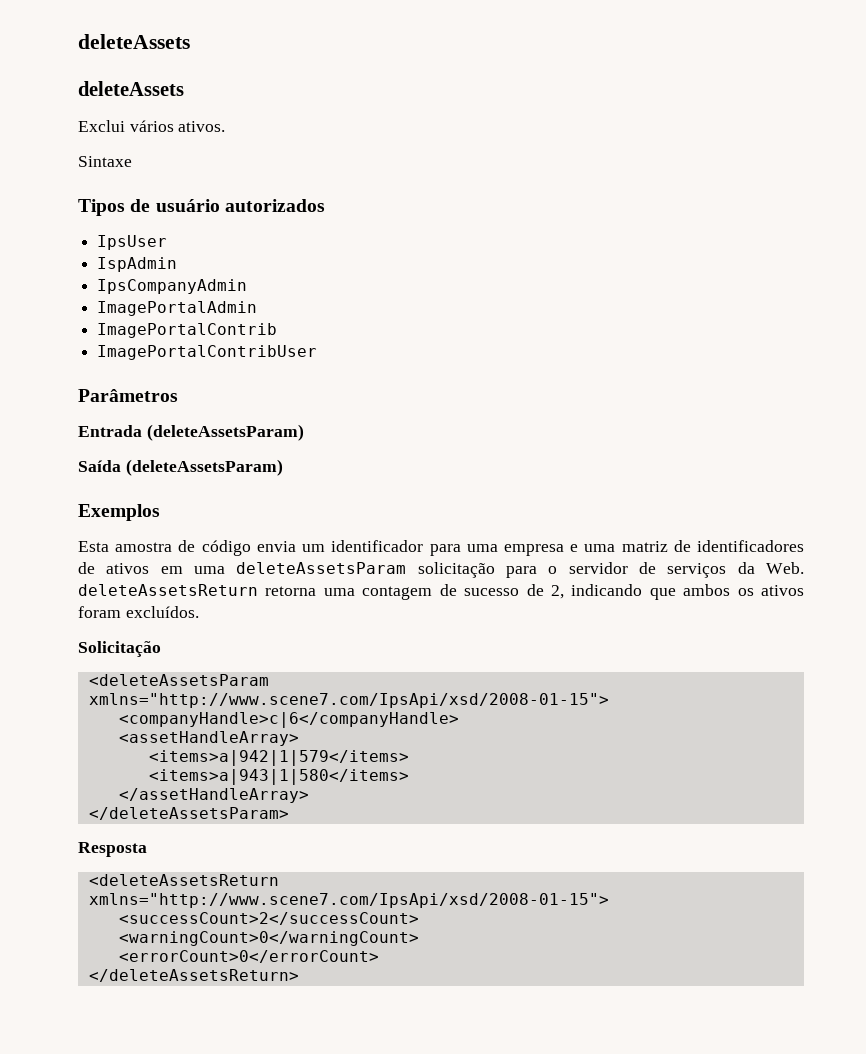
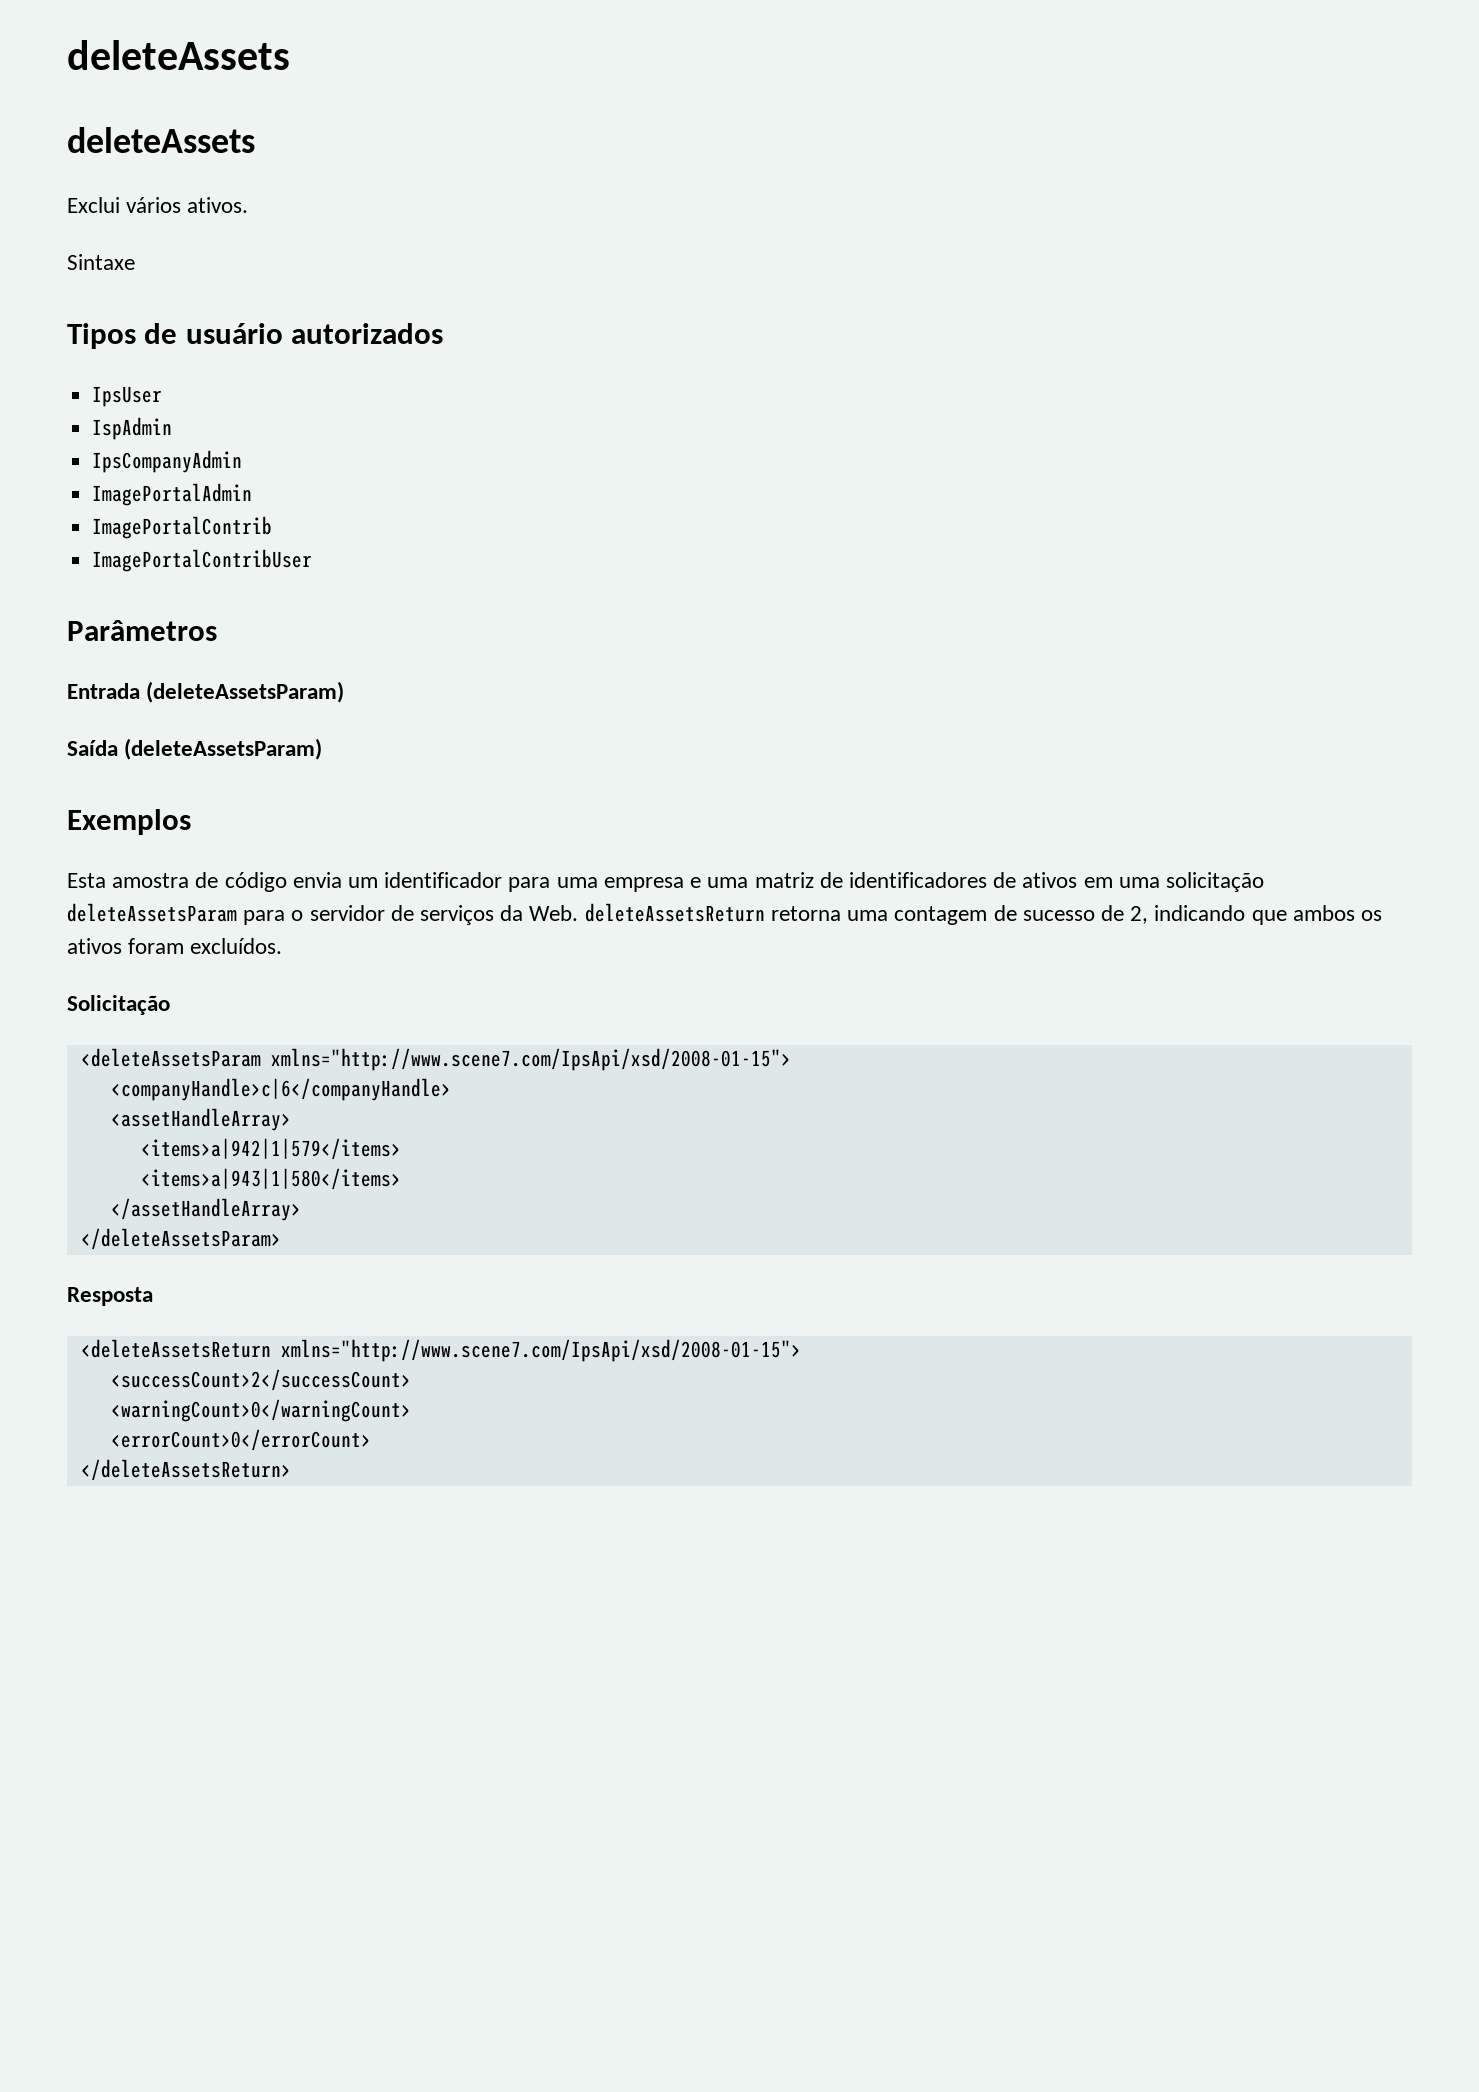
[236,562,495,578] deleteAssetsParam solicitação -> [1165,872,1264,892] [67,903,237,922] solicitação deleteAssetsParam

